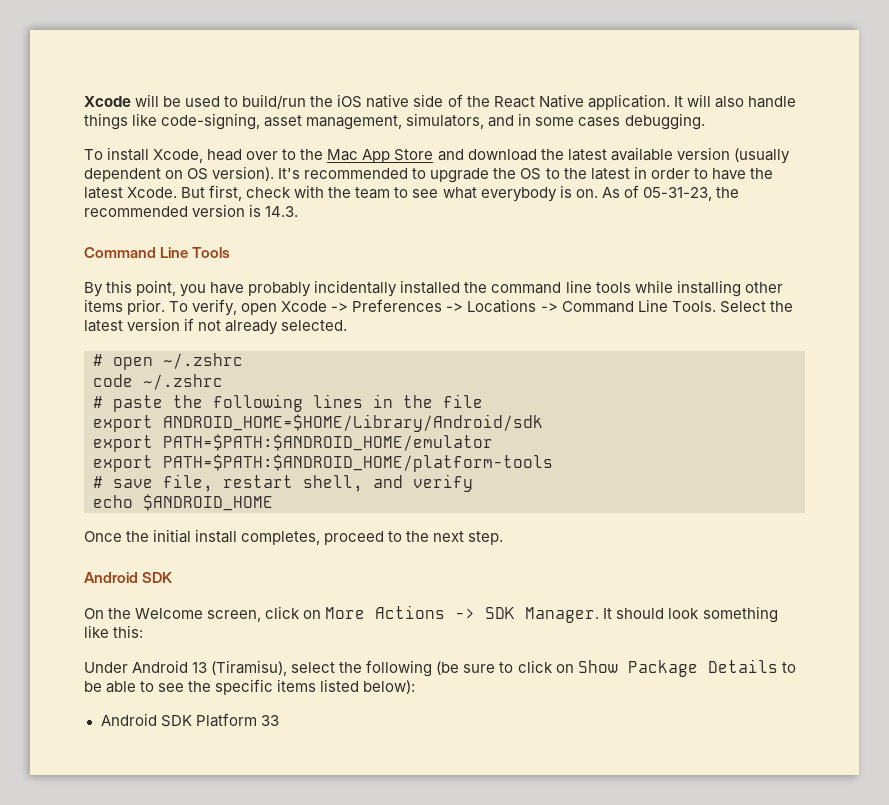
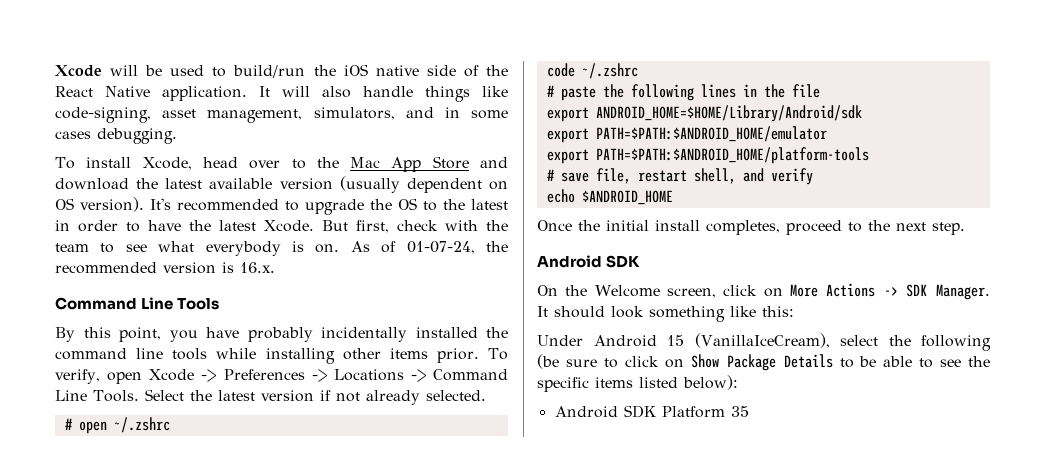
[642,187,712,201] 05-31-23, -> [406,241,475,254] 01-07-24,
[265,206,299,217] 14.3. -> [240,262,275,273] 16.x.
[192,660,288,676] 13 (Tiramisu), -> [667,333,830,348] 15 (VanillaIceCream),
[260,715,279,726] 33 -> [730,406,749,417] 35

